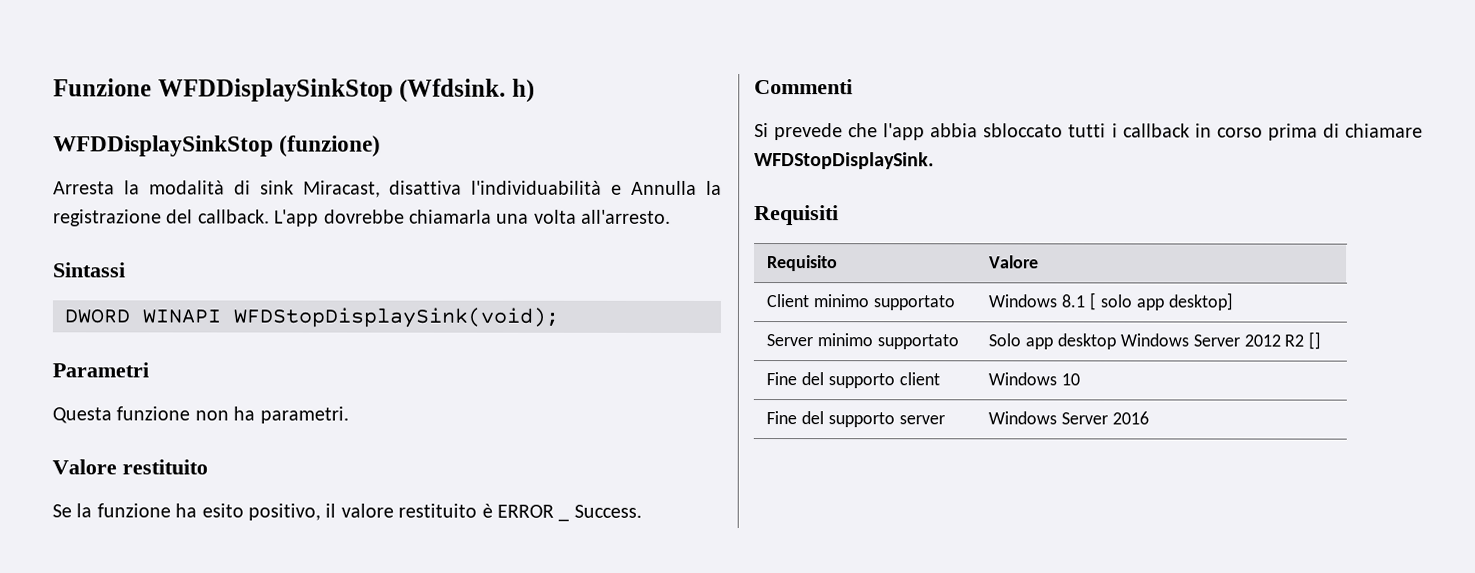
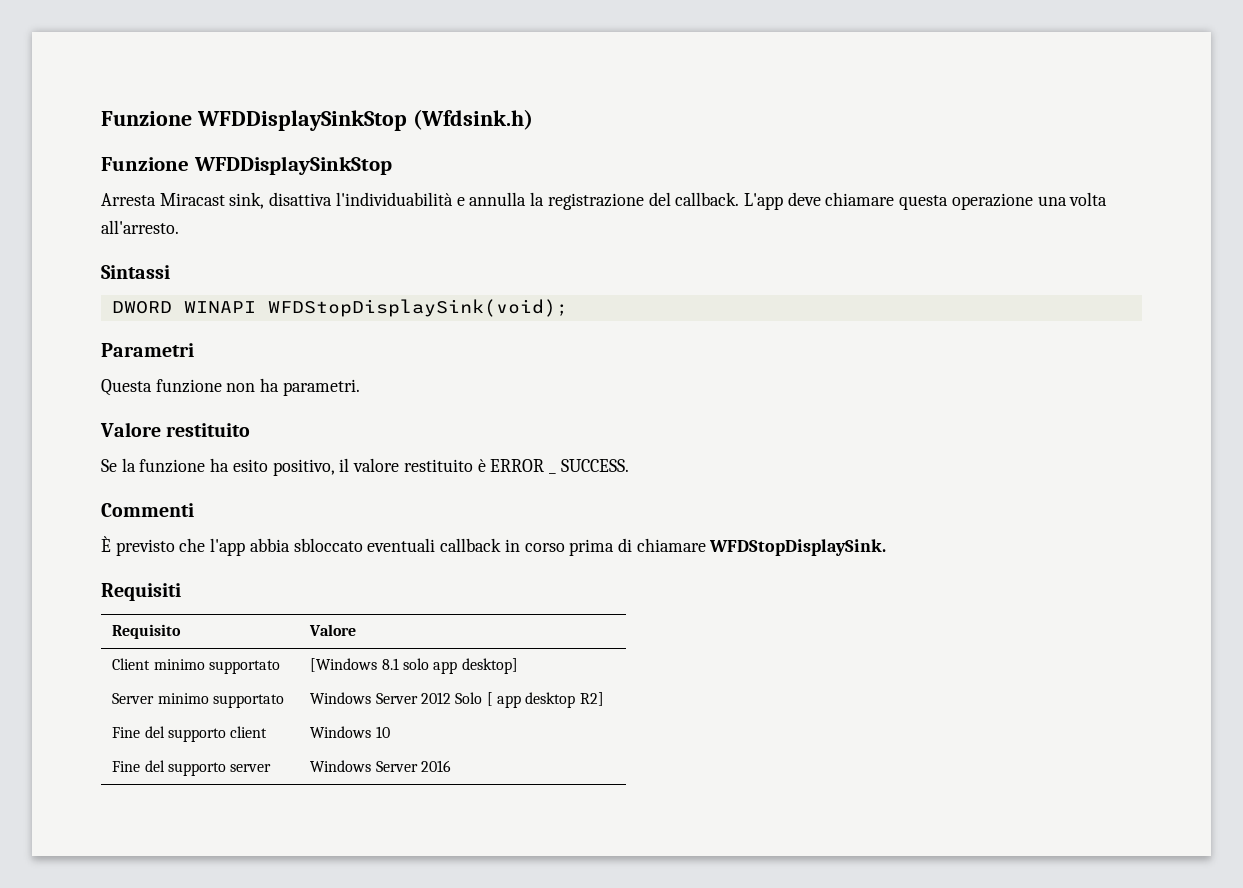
[53,78,535,103] [53,135,382,157] Funzione WFDDisplaySinkStop (Wfdsink. h) // WFDDisplaySinkStop (funzione) -> [101,109,533,131] [101,156,392,175] Funzione WFDDisplaySinkStop (Wfdsink.h) // Funzione WFDDisplaySinkStop
[123,180,381,198] la modalità di sink Miracast, -> [159,192,265,209] Miracast sink,
[631,180,698,195] Annulla -> [469,192,527,206] annulla
[323,209,492,224] dovrebbe chiamarla -> [787,192,1033,210] deve chiamare questa operazione
[573,504,642,518] Success. -> [560,459,629,472] SUCCESS.
[754,123,844,141] Si prevede -> [101,536,175,556] È previsto
[1068,123,1118,138] tutti i -> [367,538,436,552] eventuali
[988,292,1097,311] Windows 8.1 [ -> [310,658,399,672] [Windows 8.1
[988,331,1322,350] Solo app desktop Windows Server 2012 R2 [] -> [310,692,604,708] Windows Server 2012 Solo [ app desktop R2]

